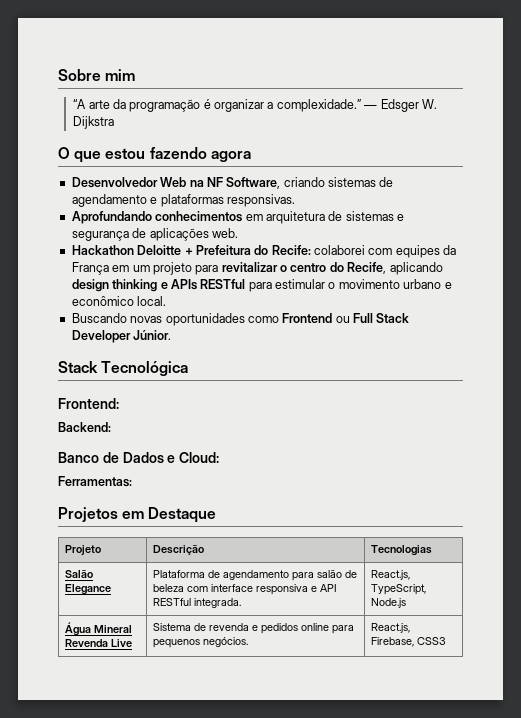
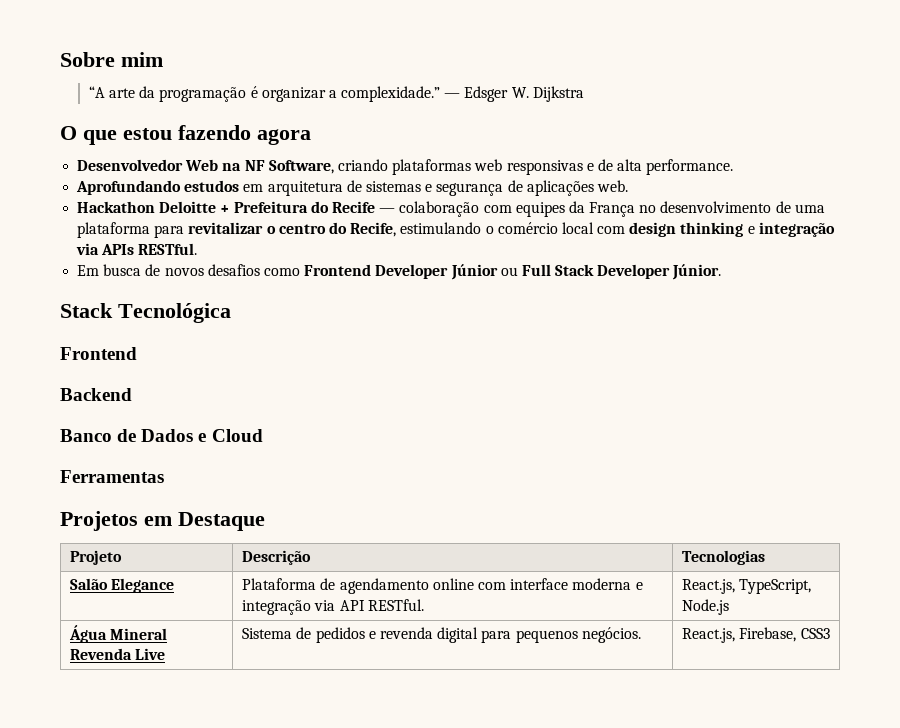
[328,177,394,187] [71,194,295,207] sistemas de agendamento e plataformas responsivas. -> [392,159,734,175] plataformas web responsivas e de alta performance.
[155,211,243,222] conhecimentos -> [184,180,240,192] estudos
[271,245,365,255] Recife: colaborei -> [331,201,480,217] Recife — colaboração
[112,262,192,275] em um projeto -> [639,201,825,213] [77,222,151,238] no desenvolvimento de uma plataforma
[389,262,443,275] [71,279,452,292] [71,296,167,306] [71,313,333,326] aplicando design thinking e APIs RESTful para estimular o movimento urbano e econômico local. // Buscando novas oportunidades como Frontend -> [400,222,835,237] [76,243,198,255] [77,264,498,280] estimulando o comércio local com design thinking e integração via APIs RESTful. // Em busca de novos desafios como Frontend Developer Júnior
[58,398,119,409] [58,422,111,432] Frontend: // Backend: -> [60,347,137,360] [60,388,132,401] Frontend // Backend
[179,452,220,463] [58,476,132,487] Cloud: // Ferramentas: -> [211,429,263,442] [60,470,164,483] Cloud // Ferramentas
[292,569,358,581] [153,584,338,595] [153,598,242,608] para salão de beleza com interface responsiva e API RESTful integrada. -> [432,578,643,590] [242,599,424,615] online com interface moderna e integração via API RESTful.
[209,623,330,634] revenda e pedidos online -> [315,627,479,643] pedidos e revenda digital

